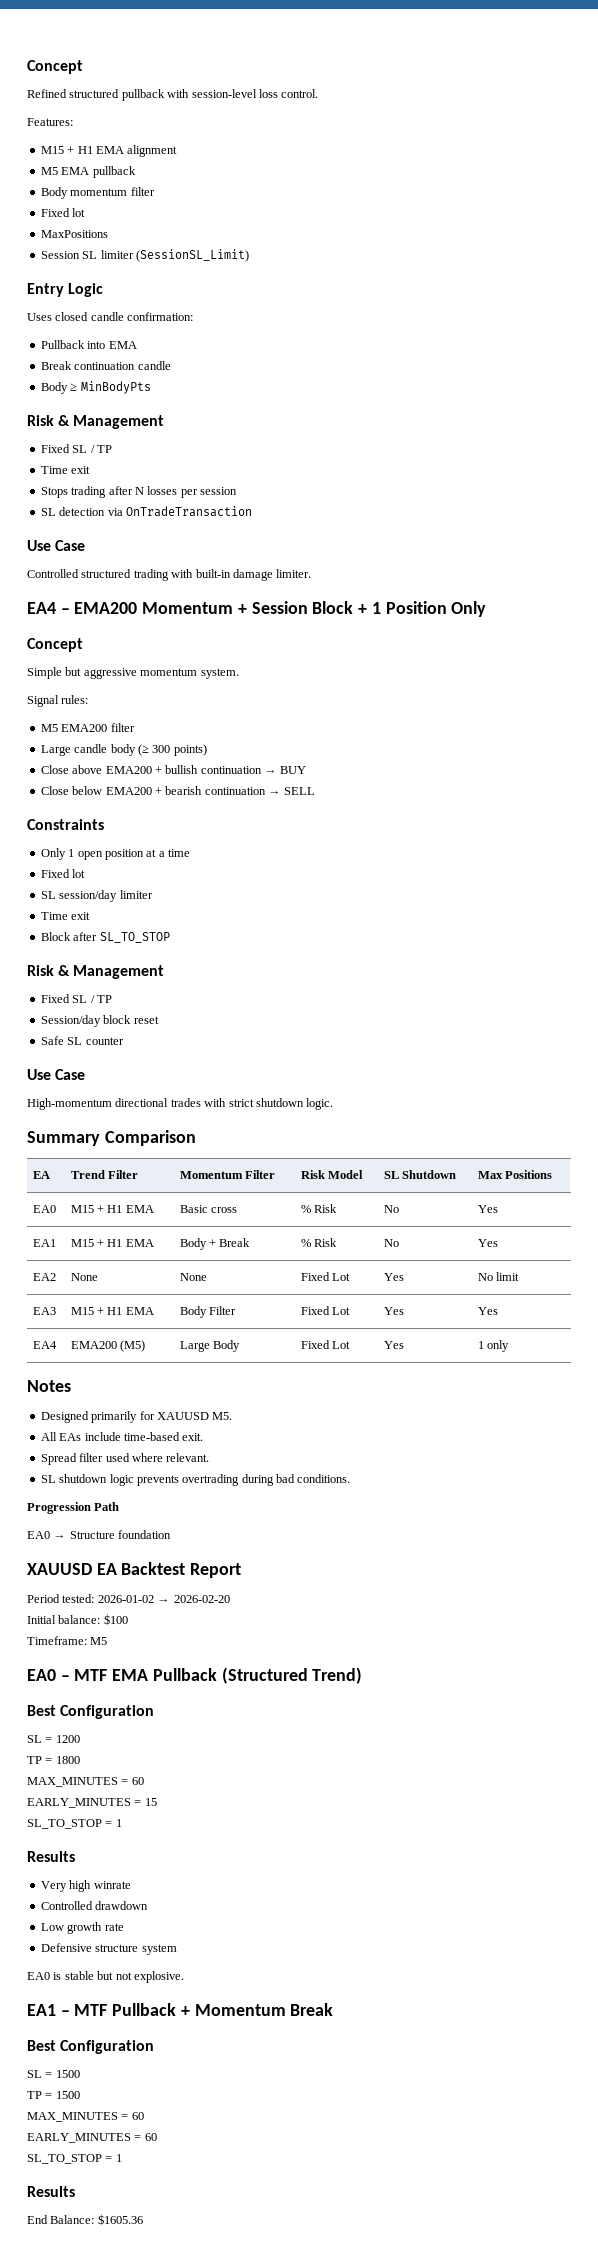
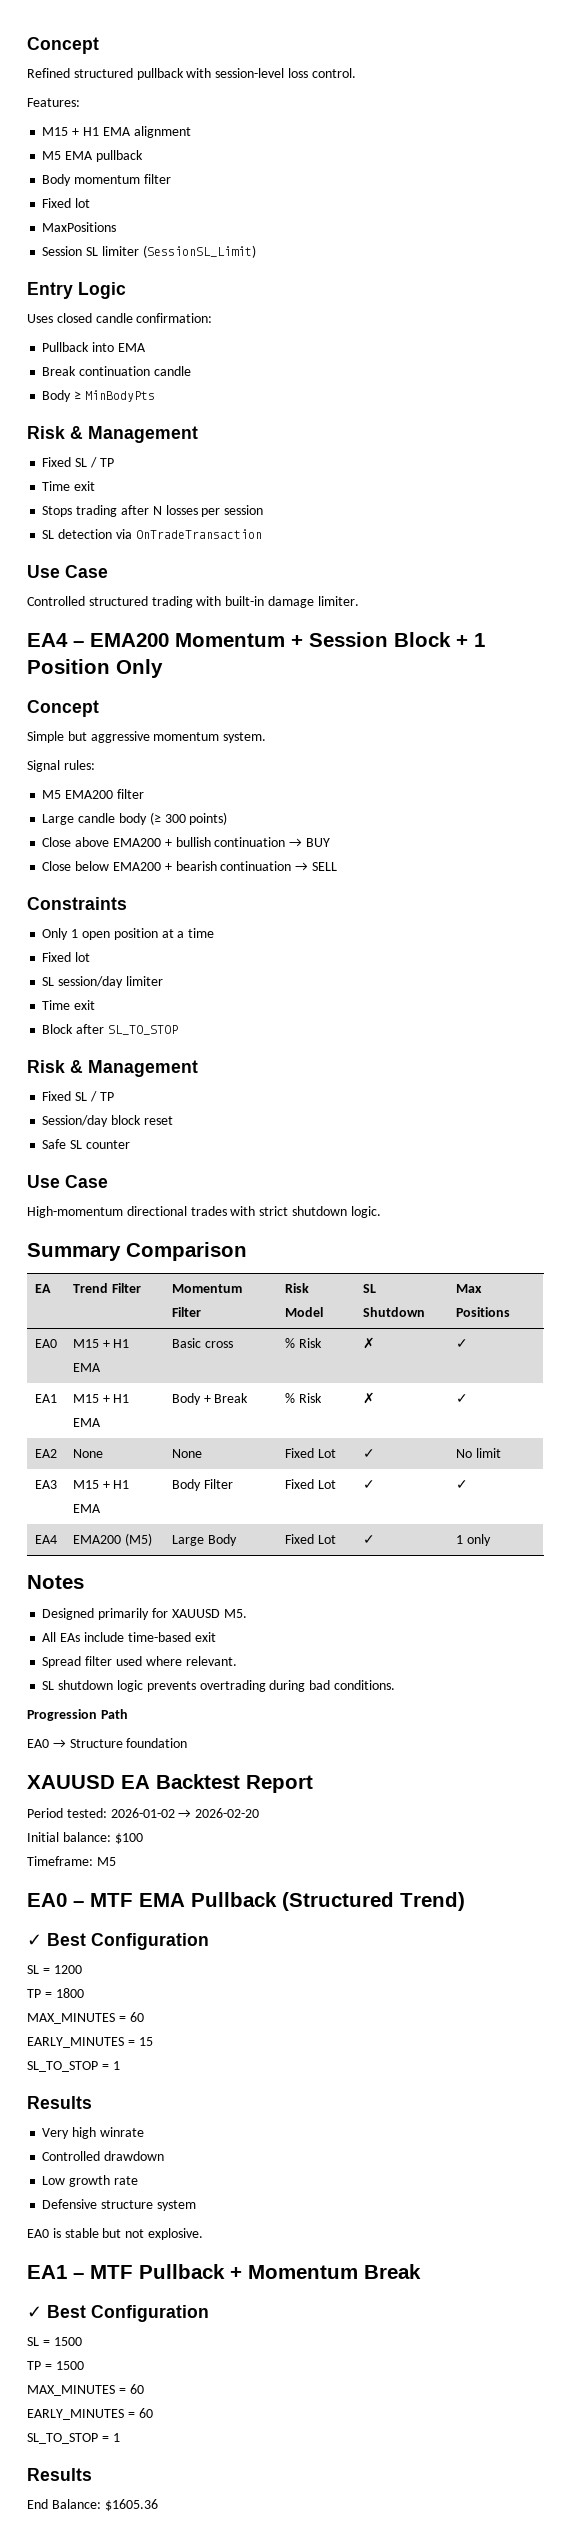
[383,1205,399,1213] [477,1205,498,1213] No | Yes -> [362,1337,375,1349] [455,1339,468,1348] ✗ | ✓
[383,1239,399,1247] [477,1239,498,1247] No | Yes -> [362,1392,375,1404] [455,1394,468,1403] ✗ | ✓
[383,1273,404,1281] Yes -> [362,1449,375,1458] ✓
[383,1307,404,1315] [477,1307,498,1315] Yes | Yes -> [362,1480,375,1489] [455,1480,468,1489] ✓ | ✓
[383,1341,404,1349] Yes -> [362,1535,375,1544] ✓
[182,1433,204,1441] exit. -> [194,1632,216,1642] exit
(363, 1675) none -> [27,1934,42,1946] ✓
(334, 2009) none -> [27,2306,42,2318] ✓

